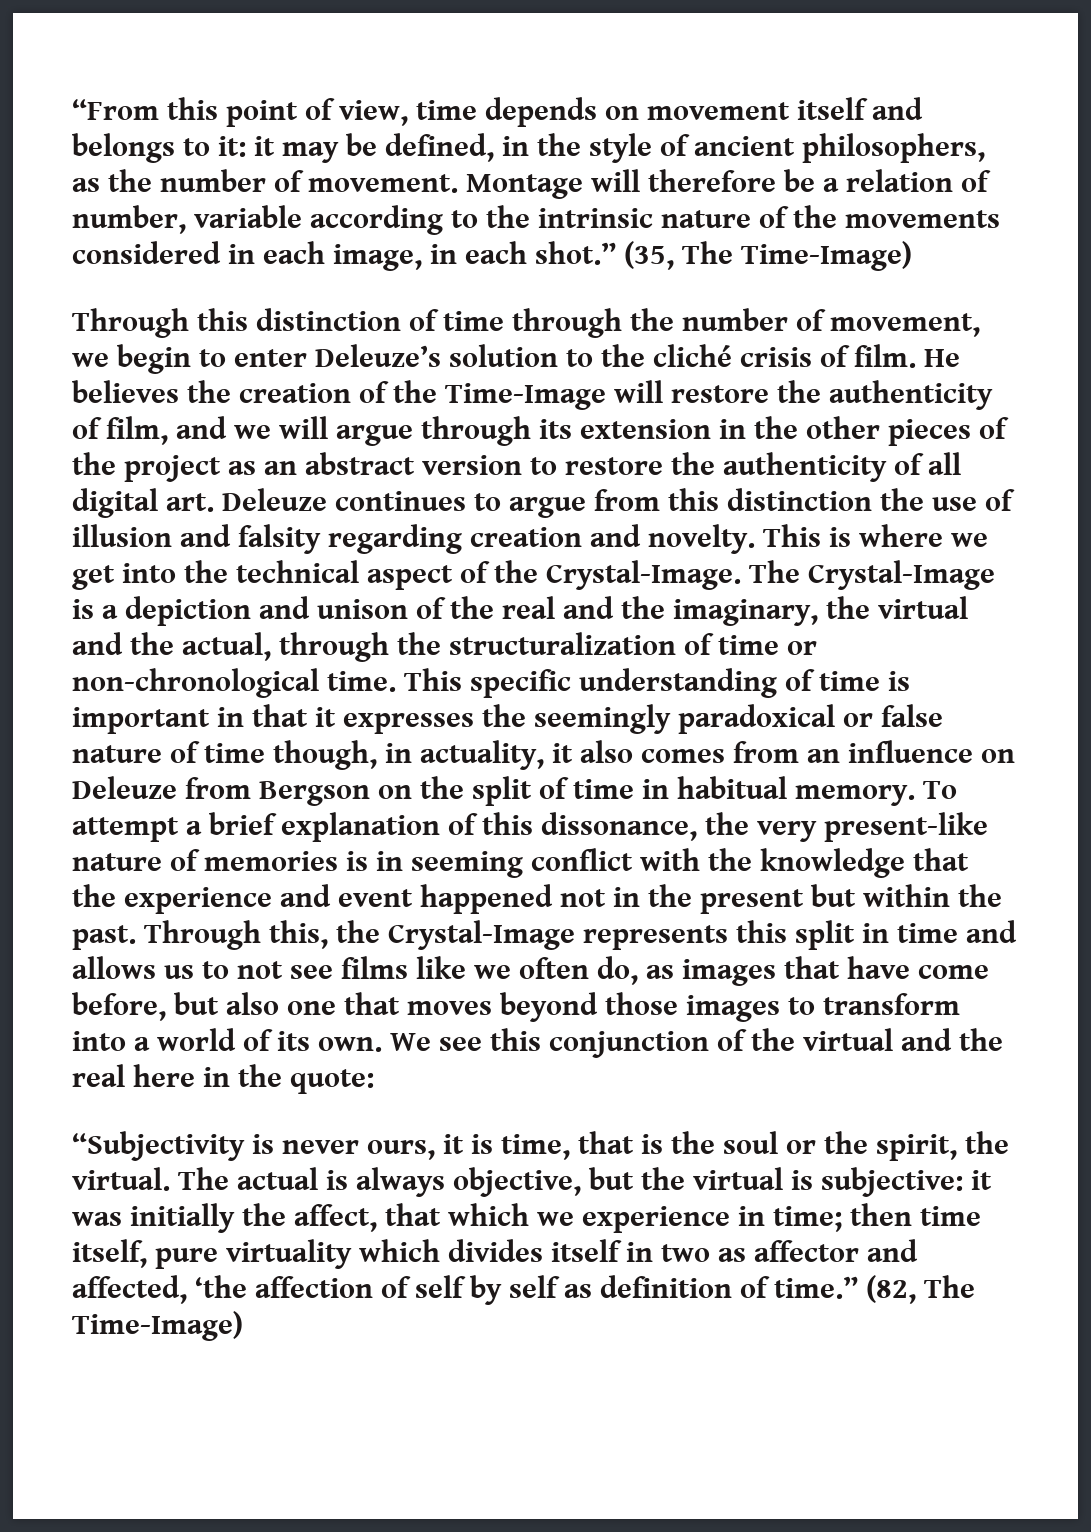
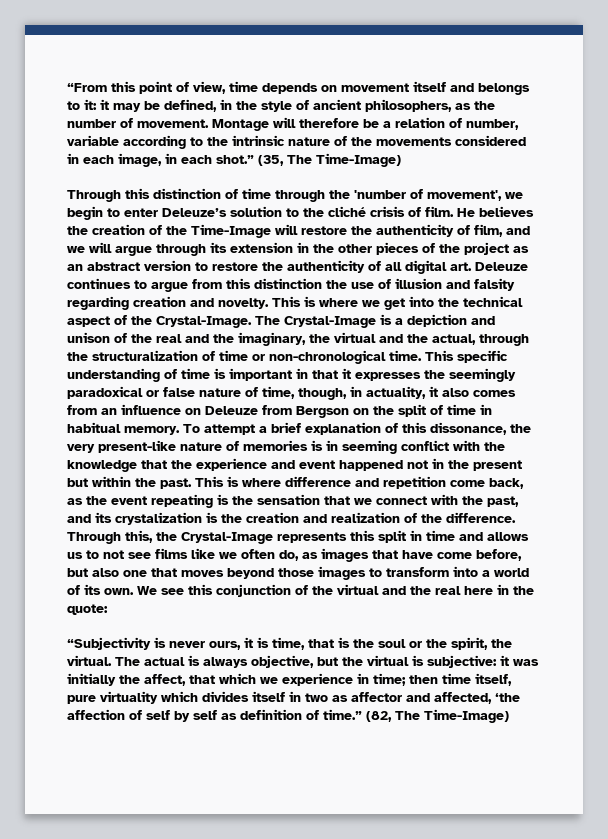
[682,308,980,337] number of movement, -> [354,189,502,201] 'number of movement',
[204,743,265,763] time -> [262,386,295,399] time,
(136, 937) none -> [195,476,524,489] [67,494,519,508] [67,512,516,525] This is where difference and repetition come back, as the event repeating is the sensation that we connect with the past, and its crystalization is the creation and realization of the difference.

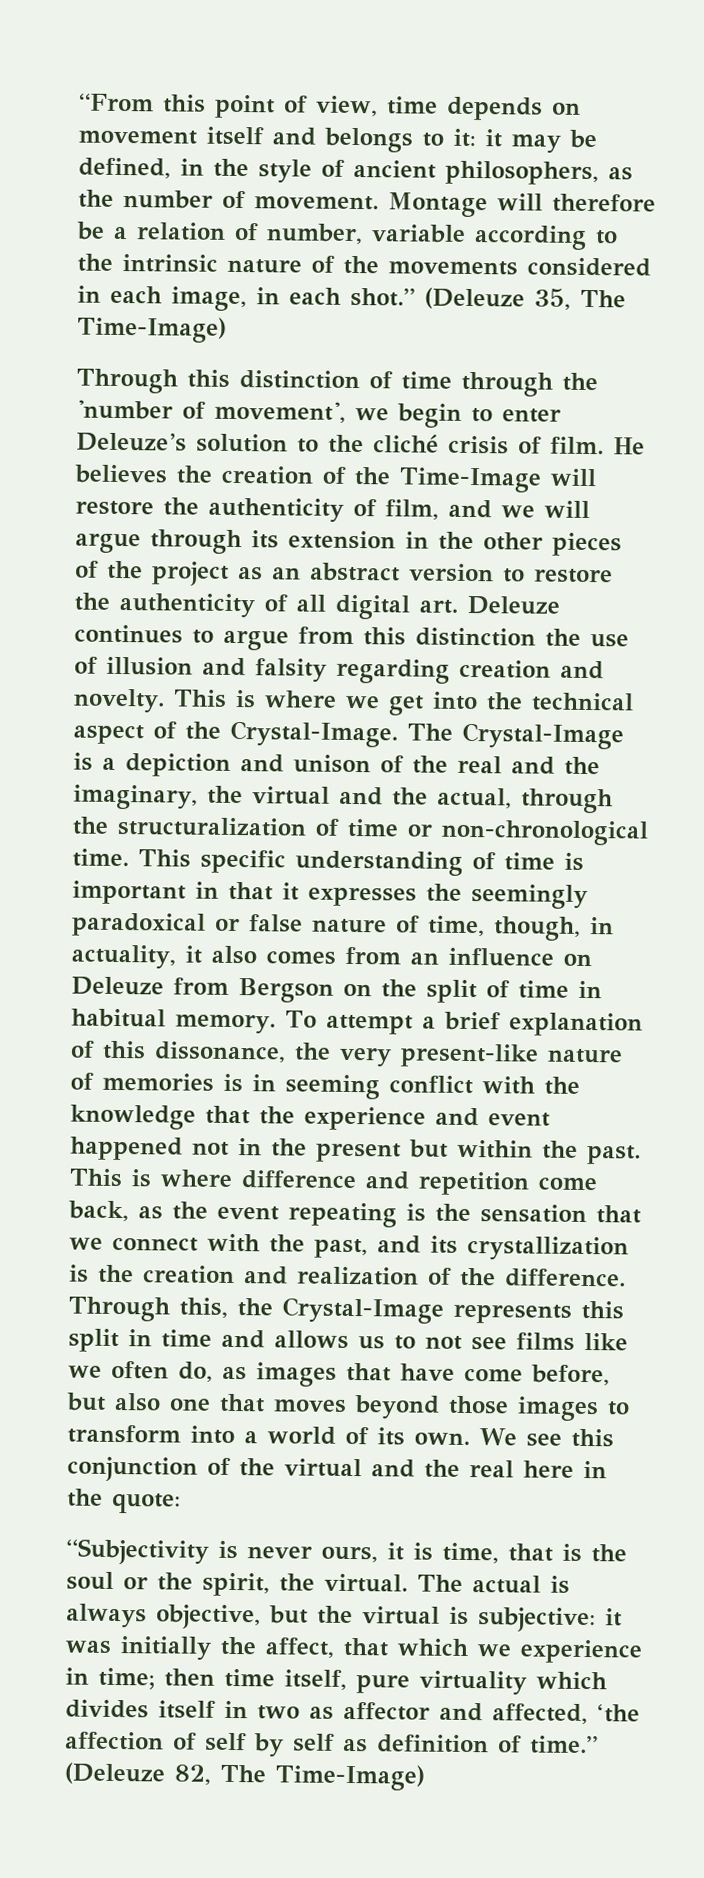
[258,155,284,166] (35, -> [424,287,571,310] (Deleuze 35,
[115,512,202,525] crystalization -> [467,1235,629,1262] crystallization
[366,711,392,722] (82, -> [64,1762,211,1785] (Deleuze 82,

